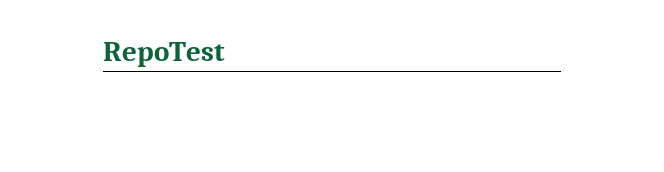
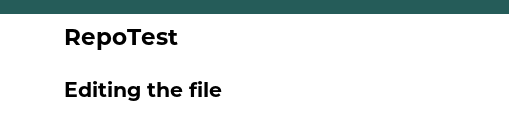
(225, 54) none -> [64,81,222,101] // Editing the file

